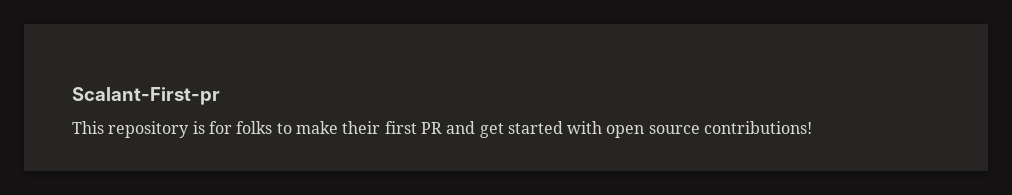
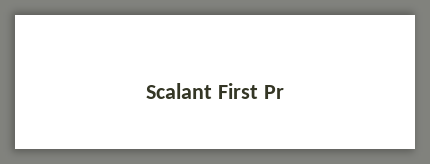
[72,87,220,105] [72,121,813,138] Scalant-First-pr // This repository is for folks to make their first PR and get started with open source contributions! -> [146,83,284,99] Scalant First Pr

